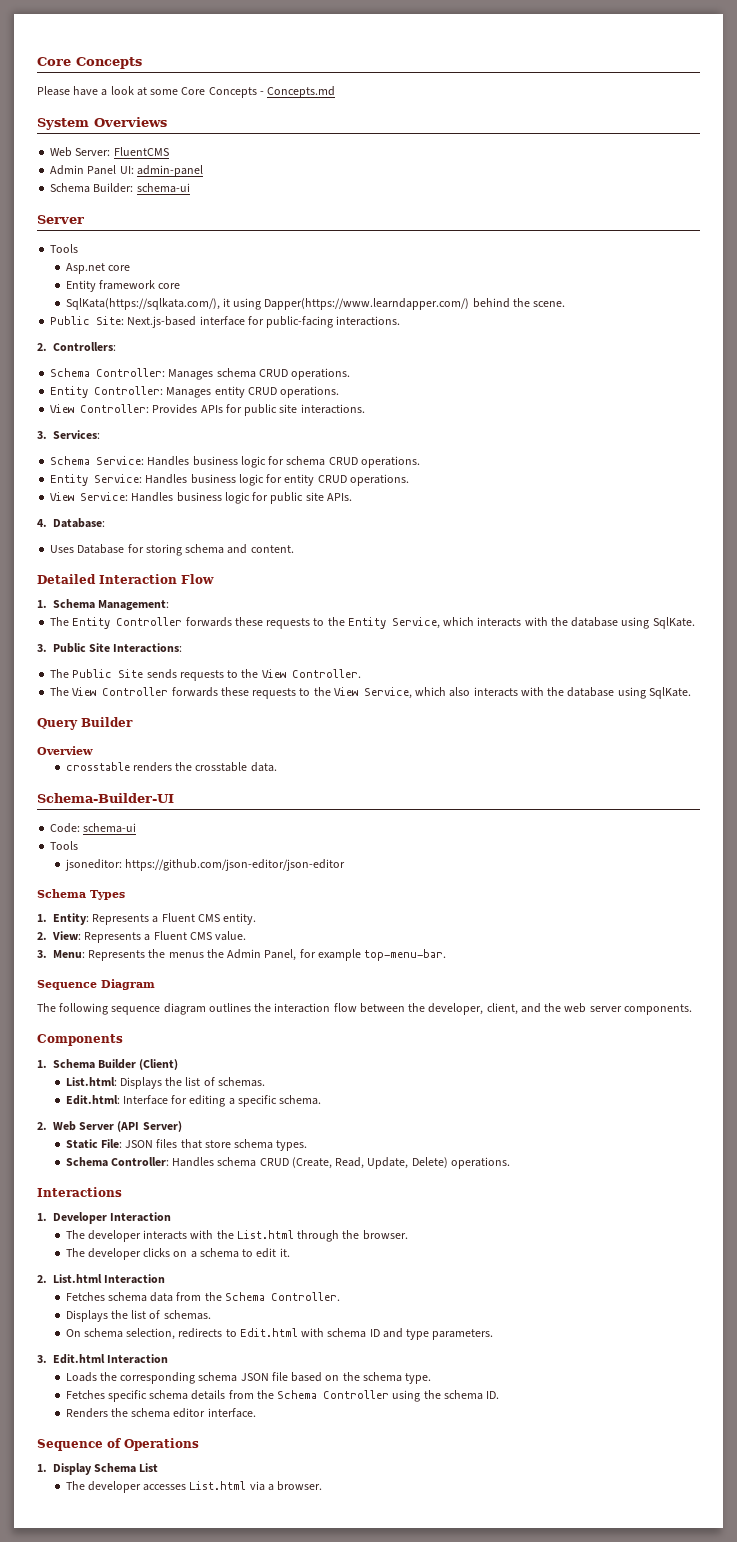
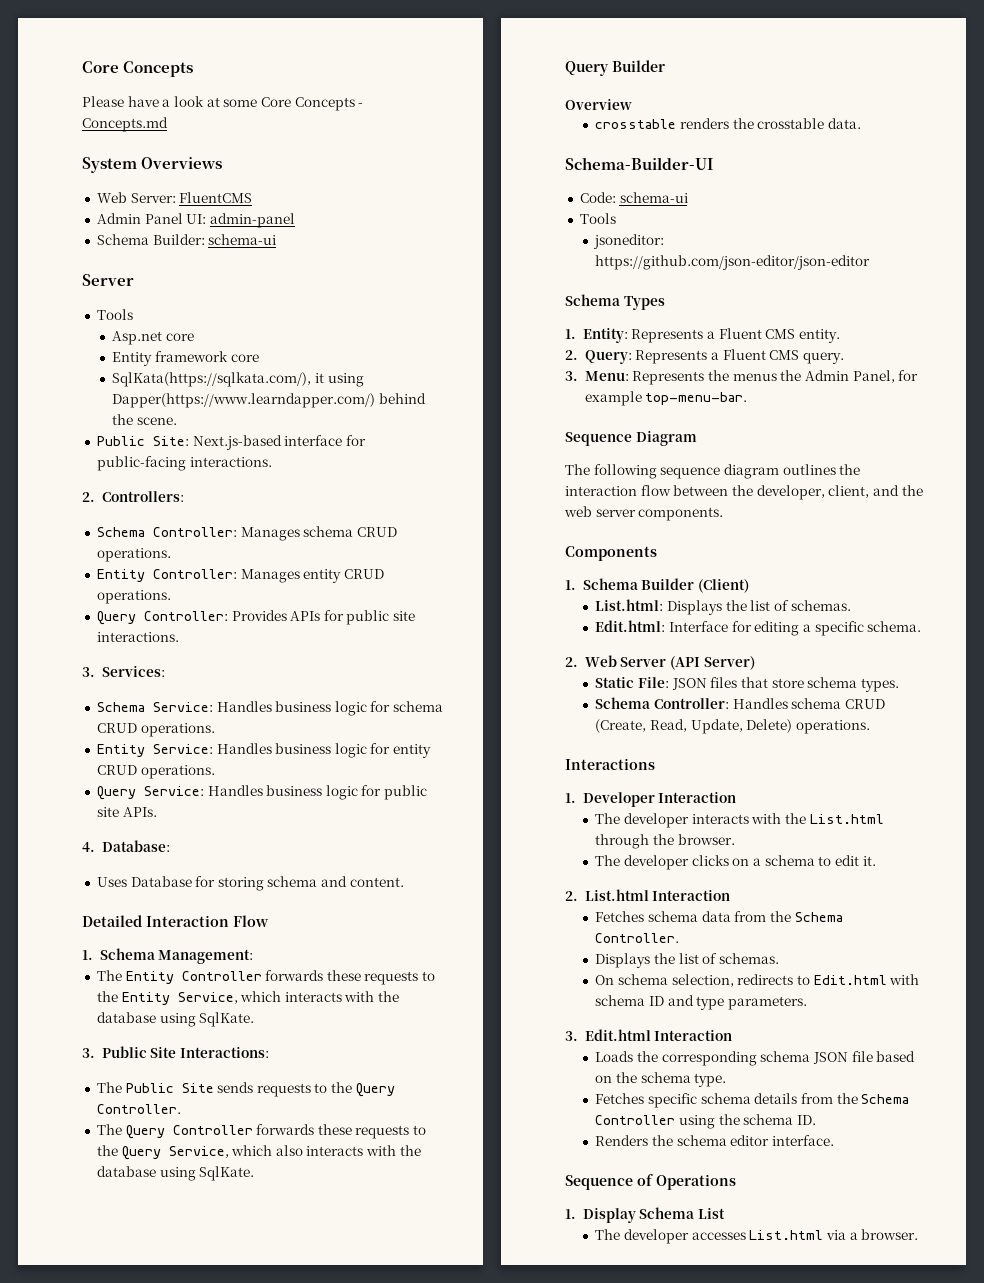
[50,404,75,413] View -> [96,611,136,625] Query
[50,492,75,501] View -> [96,786,136,800] Query
[261,669,286,678] View -> [355,1083,395,1097] Query
[72,687,358,699] View Controller forwards these requests to the View -> [125,1124,427,1139] [96,1145,161,1160] Query Controller forwards these requests to the Query
[52,931,247,943] View: Represents a Fluent CMS value. -> [584,349,844,364] Query: Represents a Fluent CMS query.

